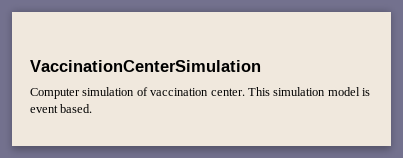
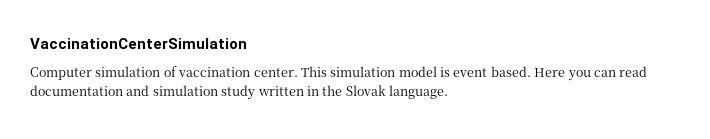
(93, 108) none -> [534,66,648,81] [30,85,448,100] Here you can read documentation and simulation study written in the Slovak language.

